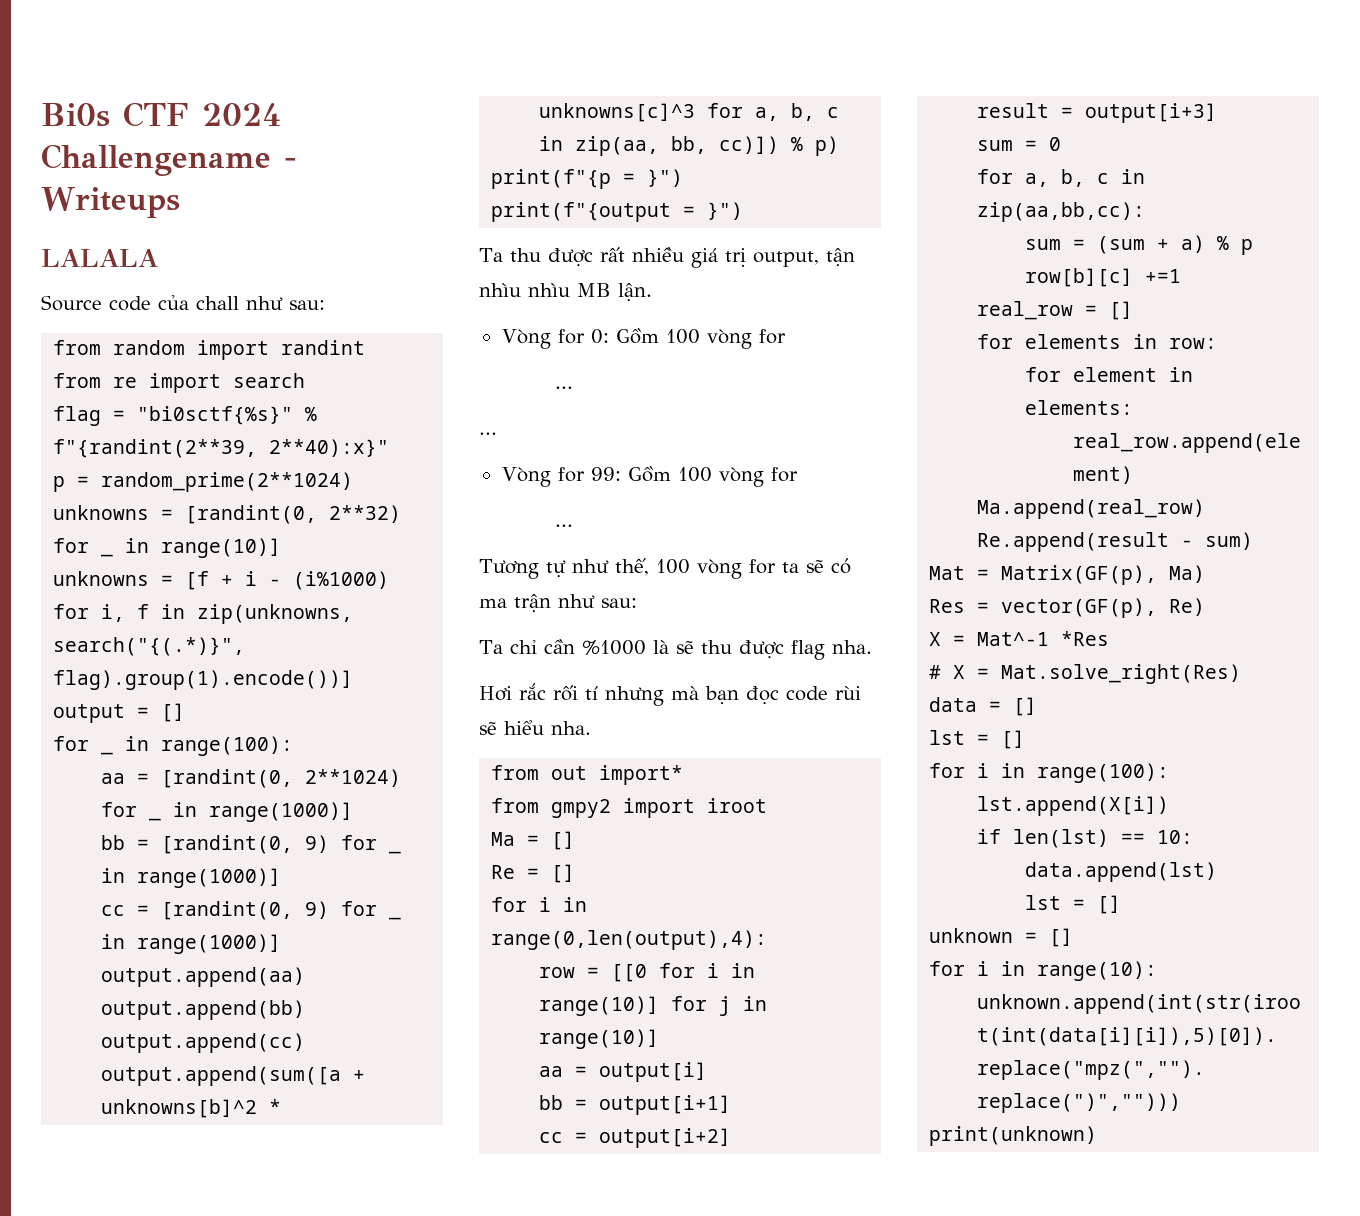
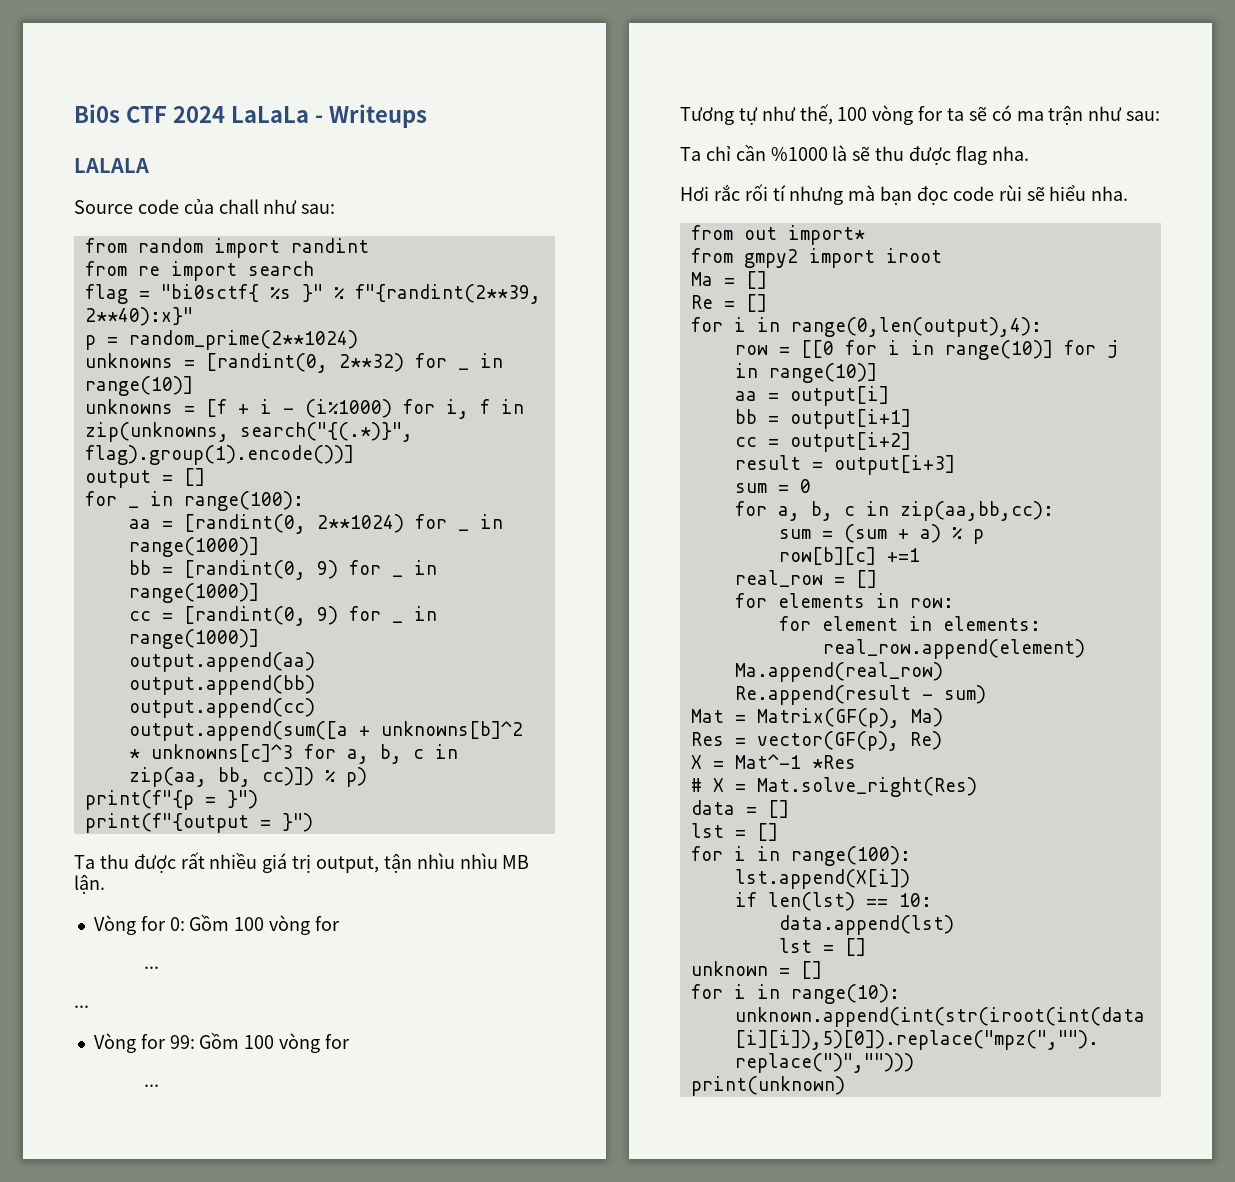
[41,144,271,176] Challengename -> [230,106,309,123] LaLaLa
[137,406,294,425] "bi0sctf{%s}" -> [160,284,323,302] "bi0sctf{ %s }"

